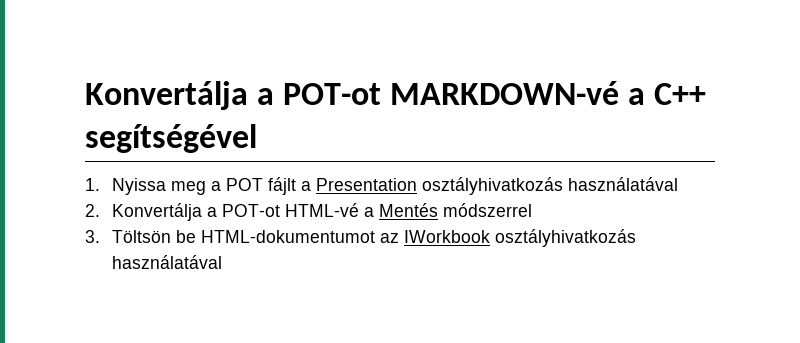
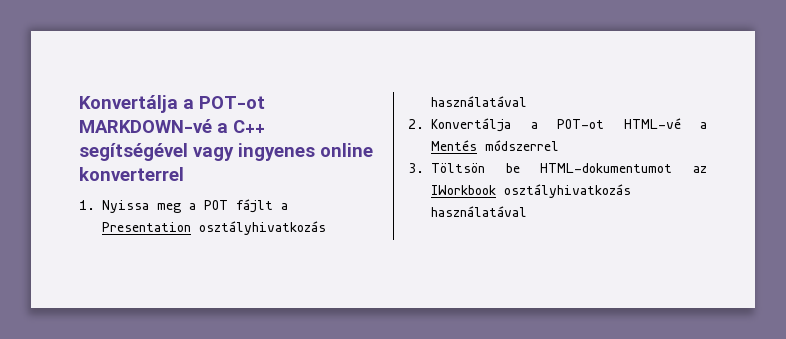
(257, 138) none -> [193,143,373,161] [79,167,184,181] vagy ingyenes online konverterrel

